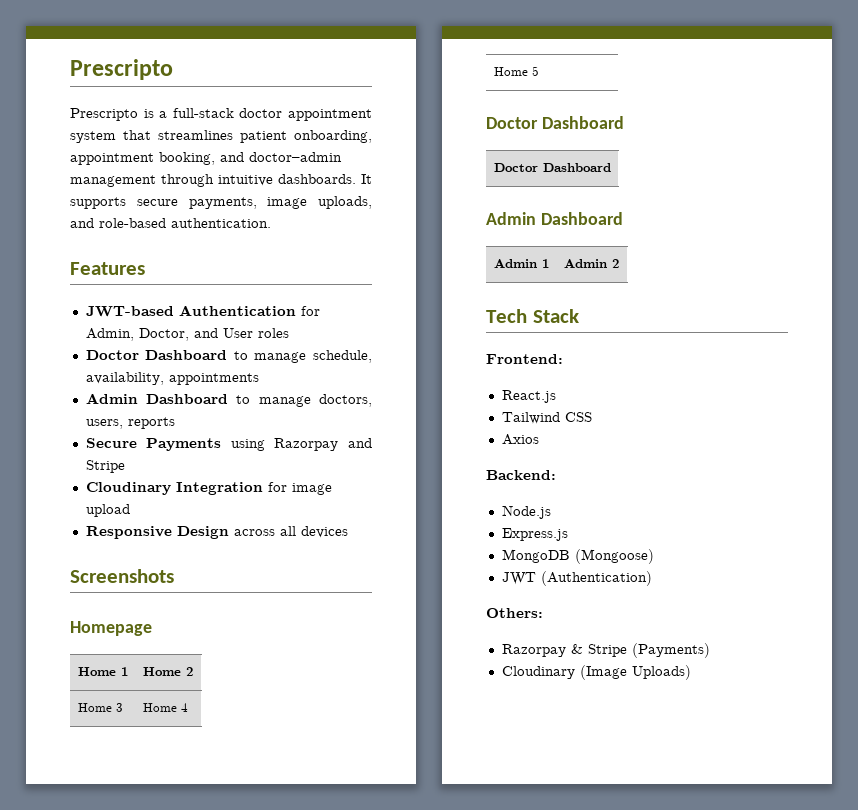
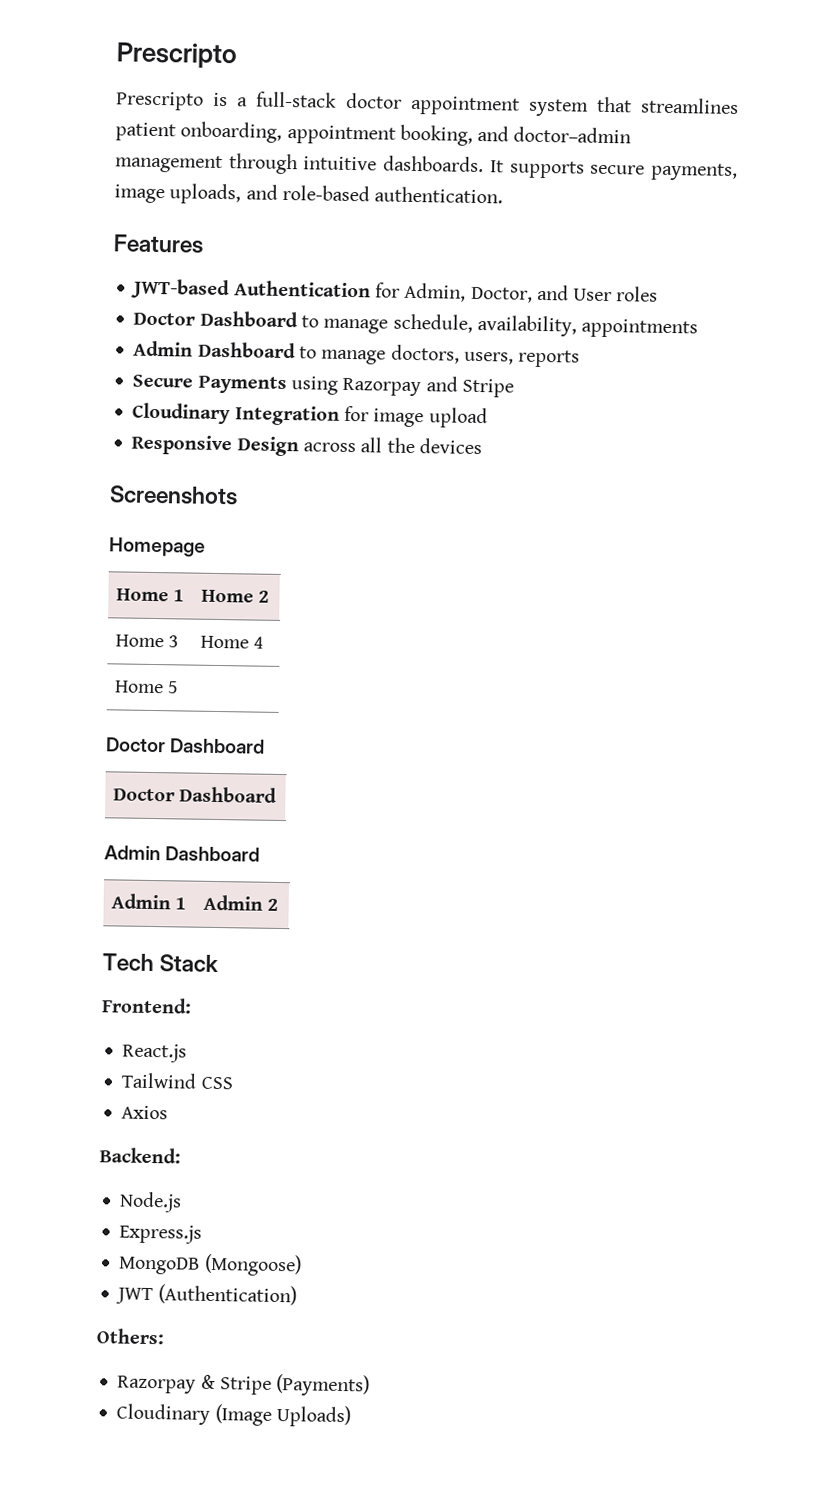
(296, 531) none -> [386,437,415,454] the

